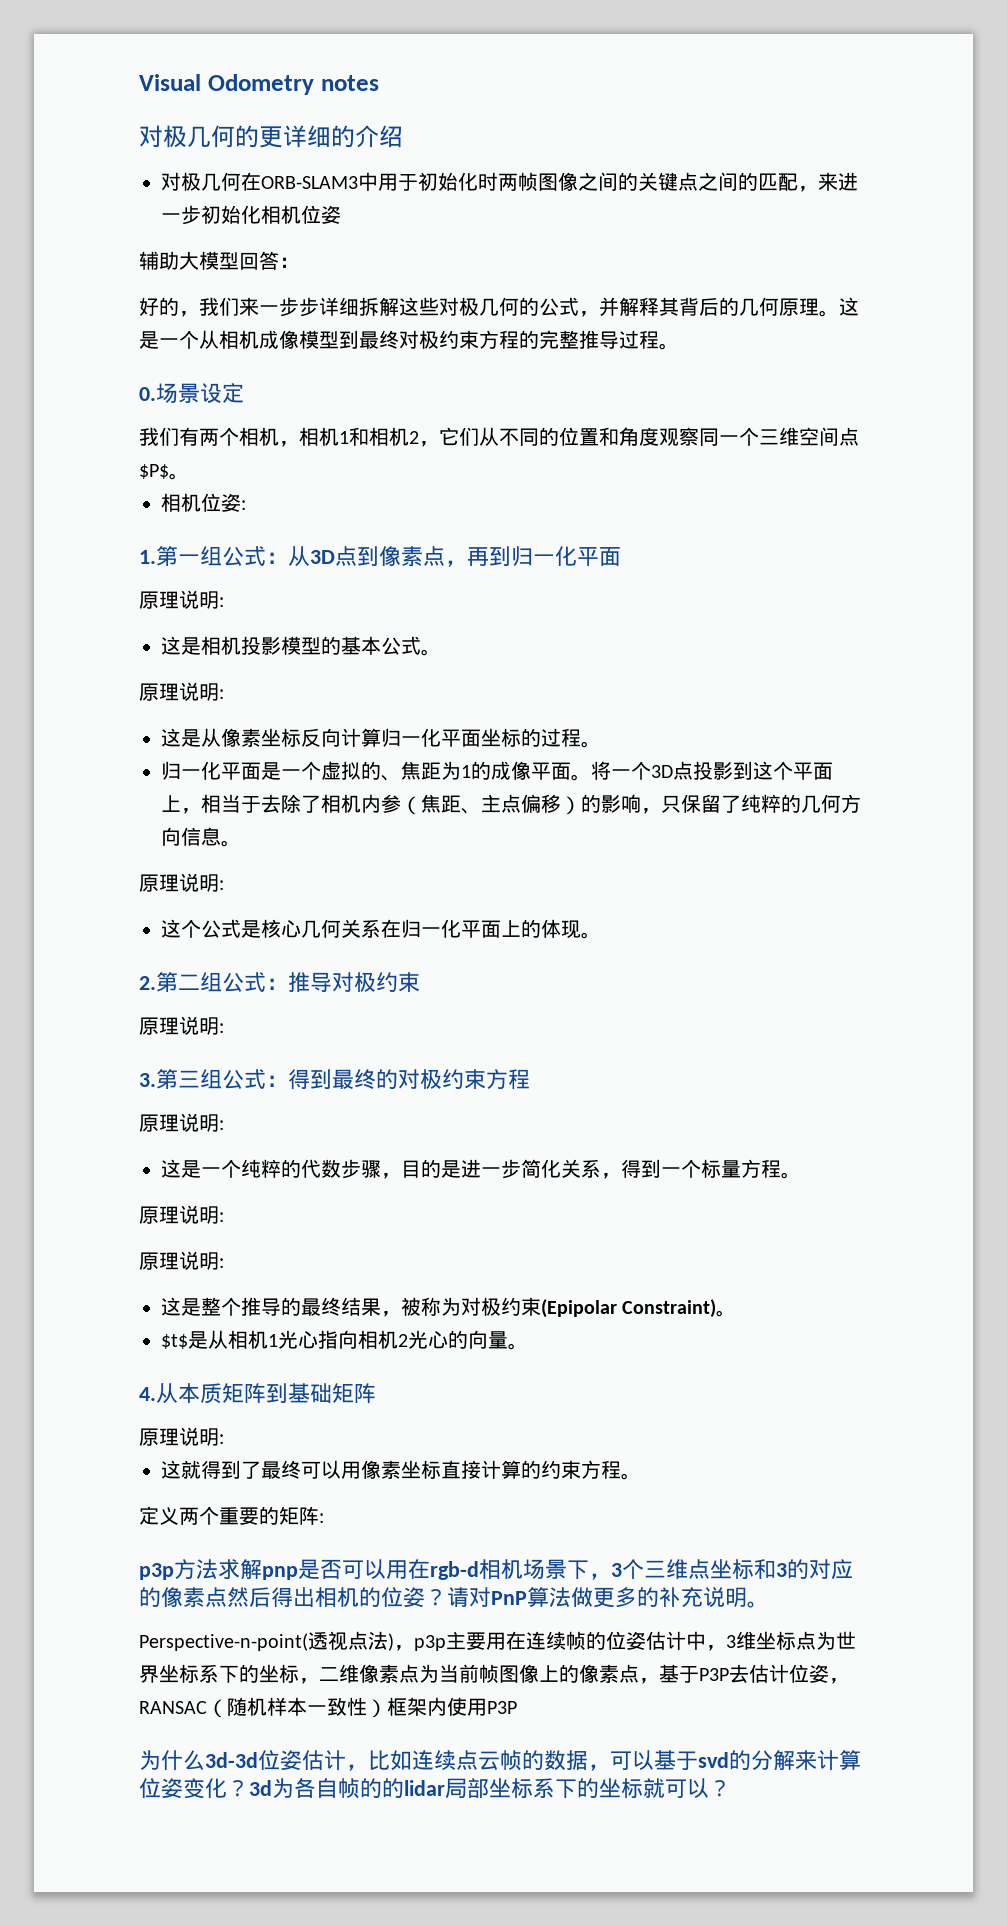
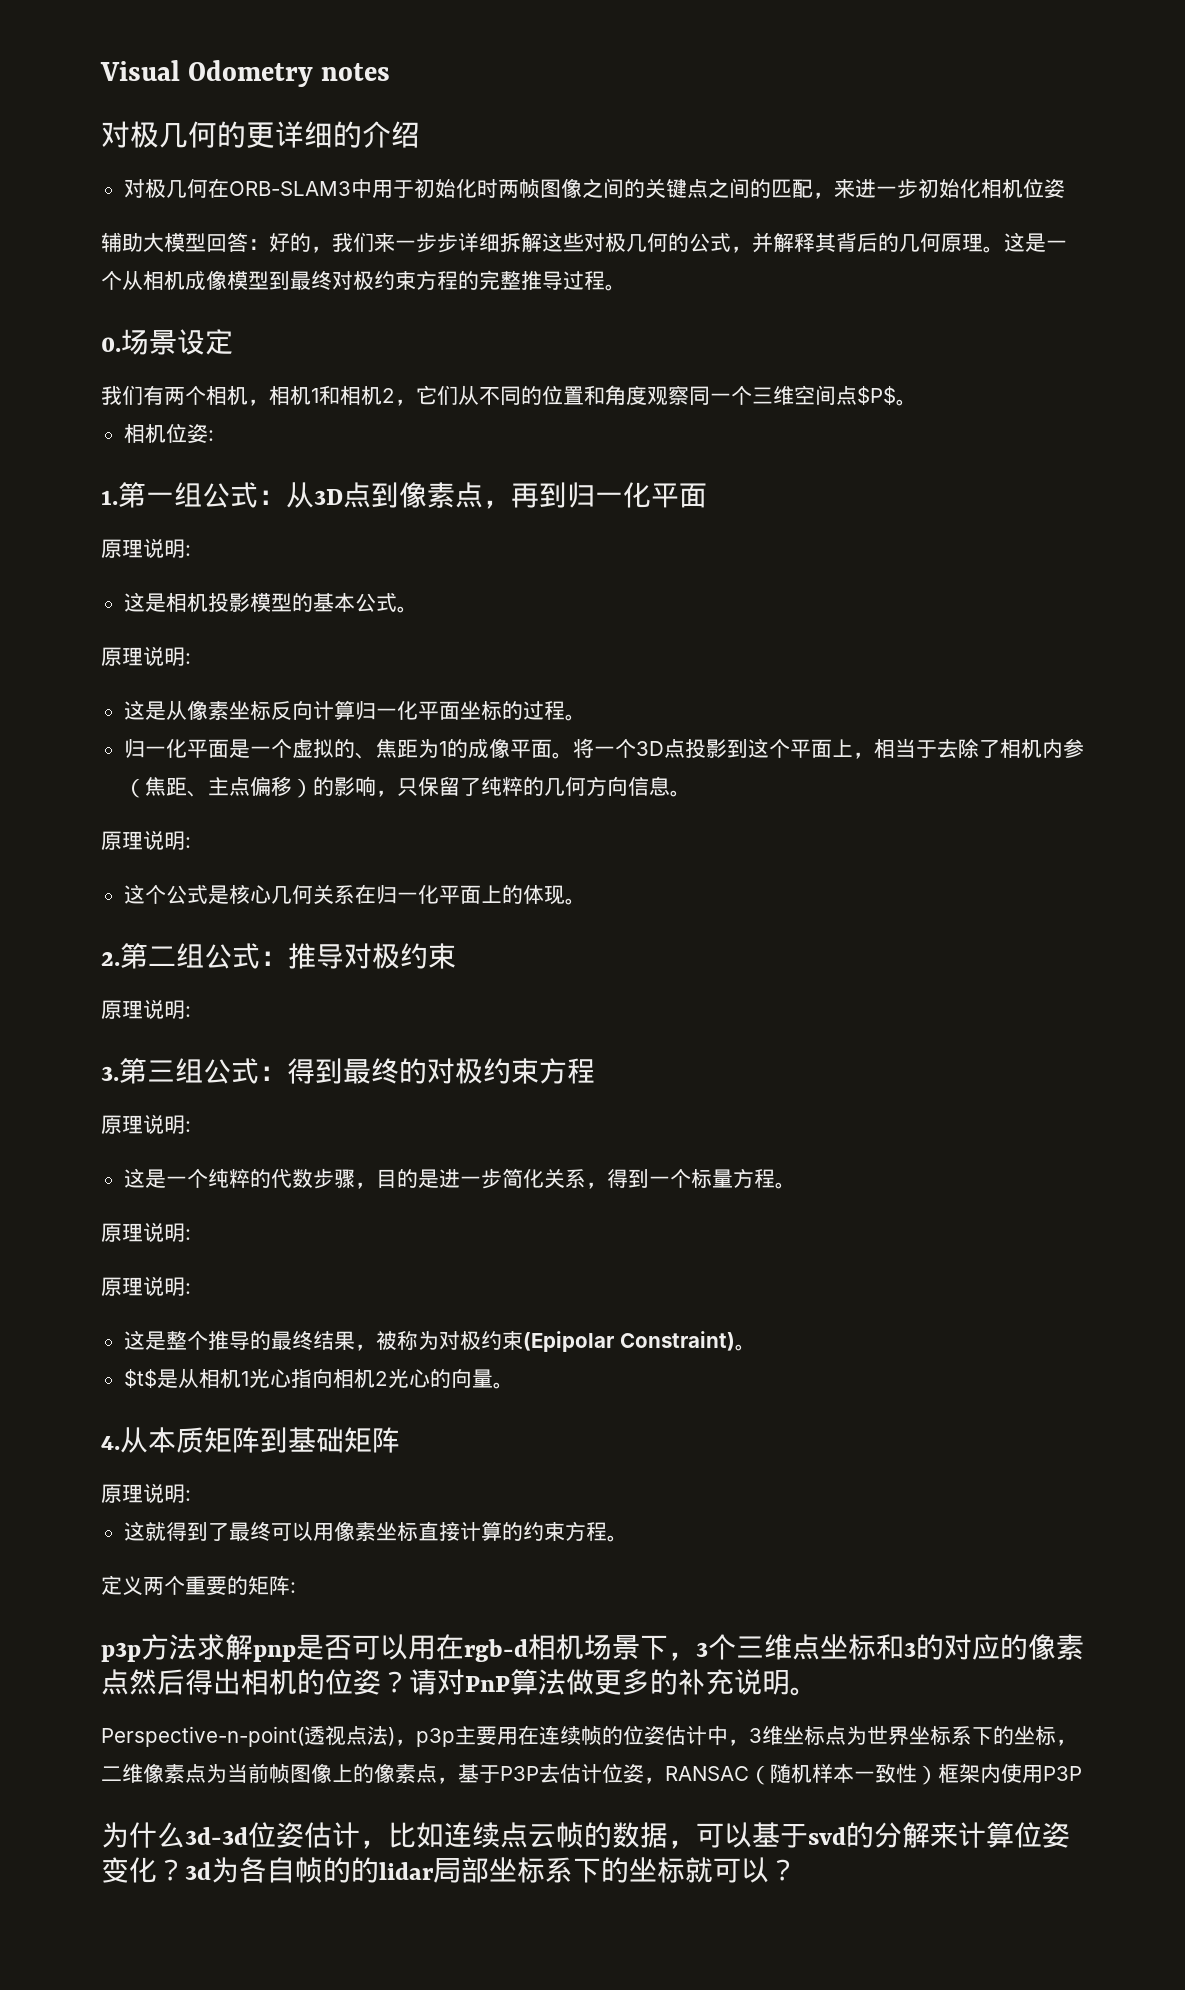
(299, 262) // -> (269, 244) none

